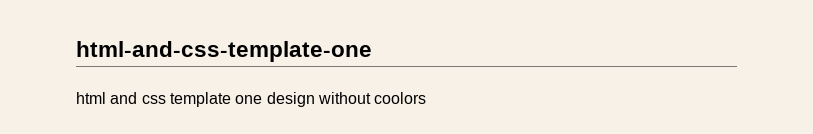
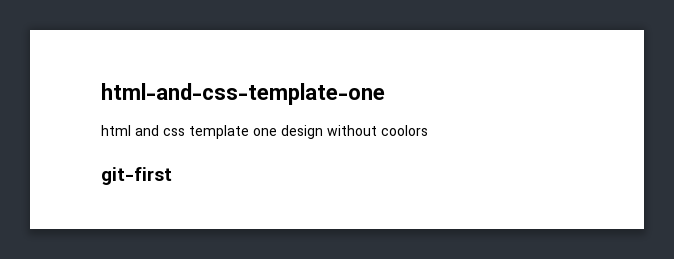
(427, 98) none -> [101,167,172,185] // git-first

